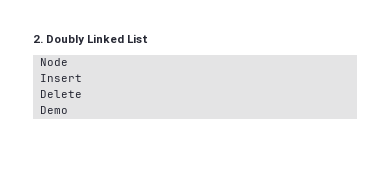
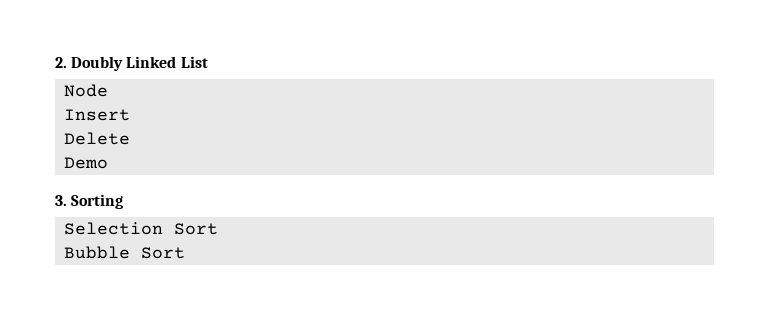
(68, 110) none -> [55,194,124,209] [64,222,219,235] [64,246,186,259] // 3. Sorting // Selection Sort // Bubble Sort

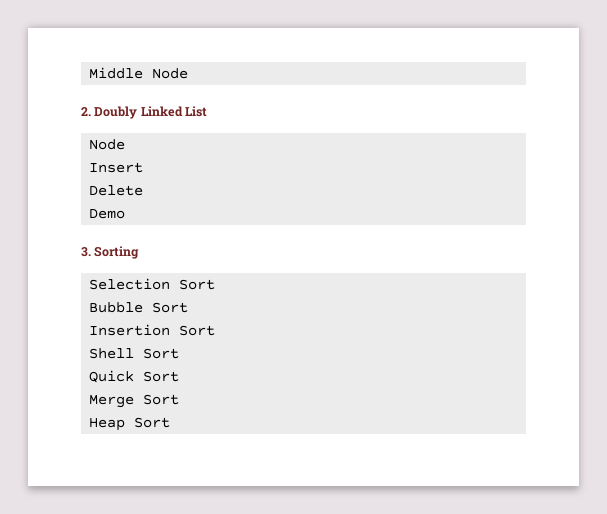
(55, 62) none -> [88,67,188,79] Middle Node //
(186, 253) none -> [88,324,215,336] [88,348,179,359] [88,370,179,383] [88,394,179,408] [88,417,170,431] // Insertion Sort // Shell Sort // Quick Sort // Merge Sort // Heap Sort

